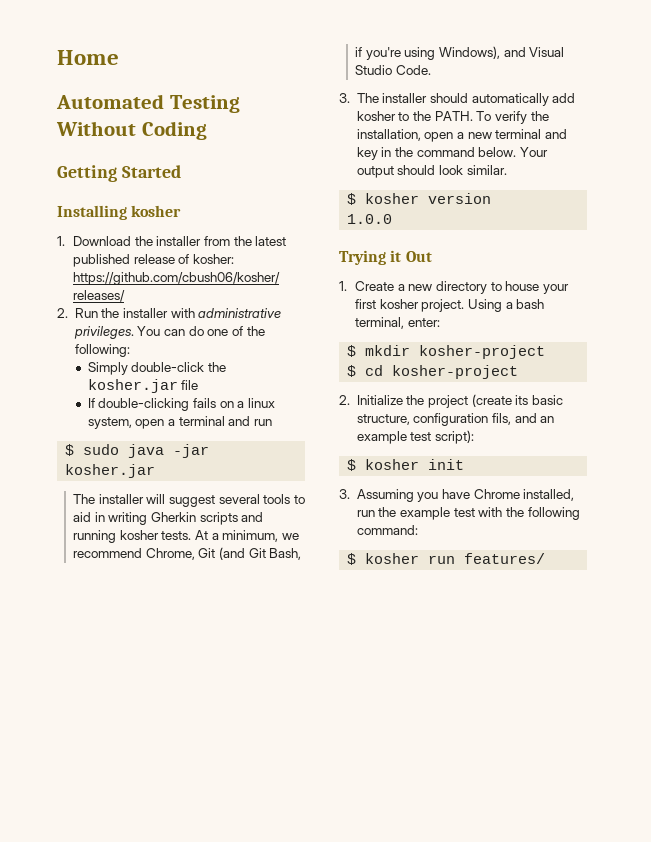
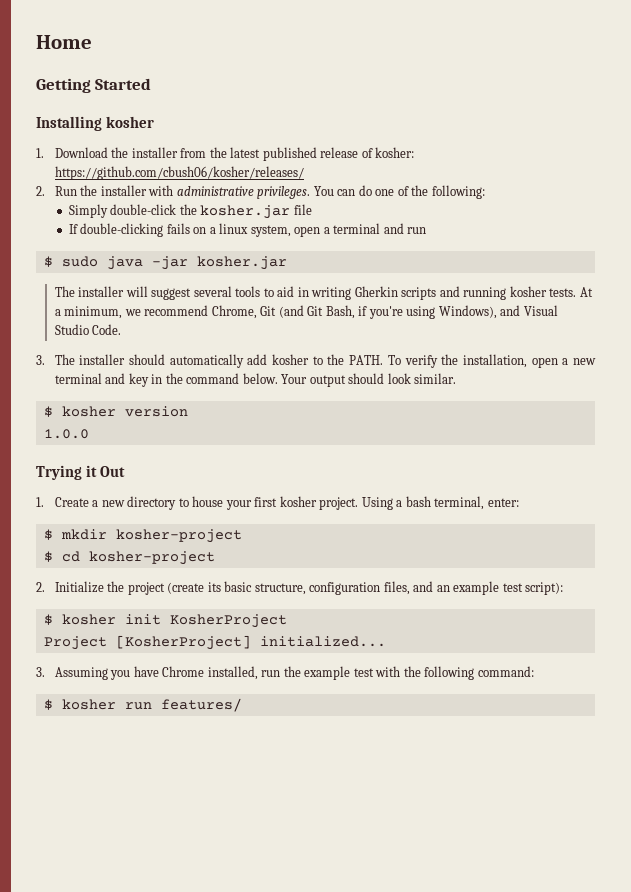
[56,94,240,113] [56,121,207,140] // Automated Testing Without Coding -> (92, 42) none
[492,413,512,425] fils, -> [383,581,410,595] files,
(465, 464) none -> [169,614,287,628] [43,635,386,650] KosherProject // Project [KosherProject] initialized...

